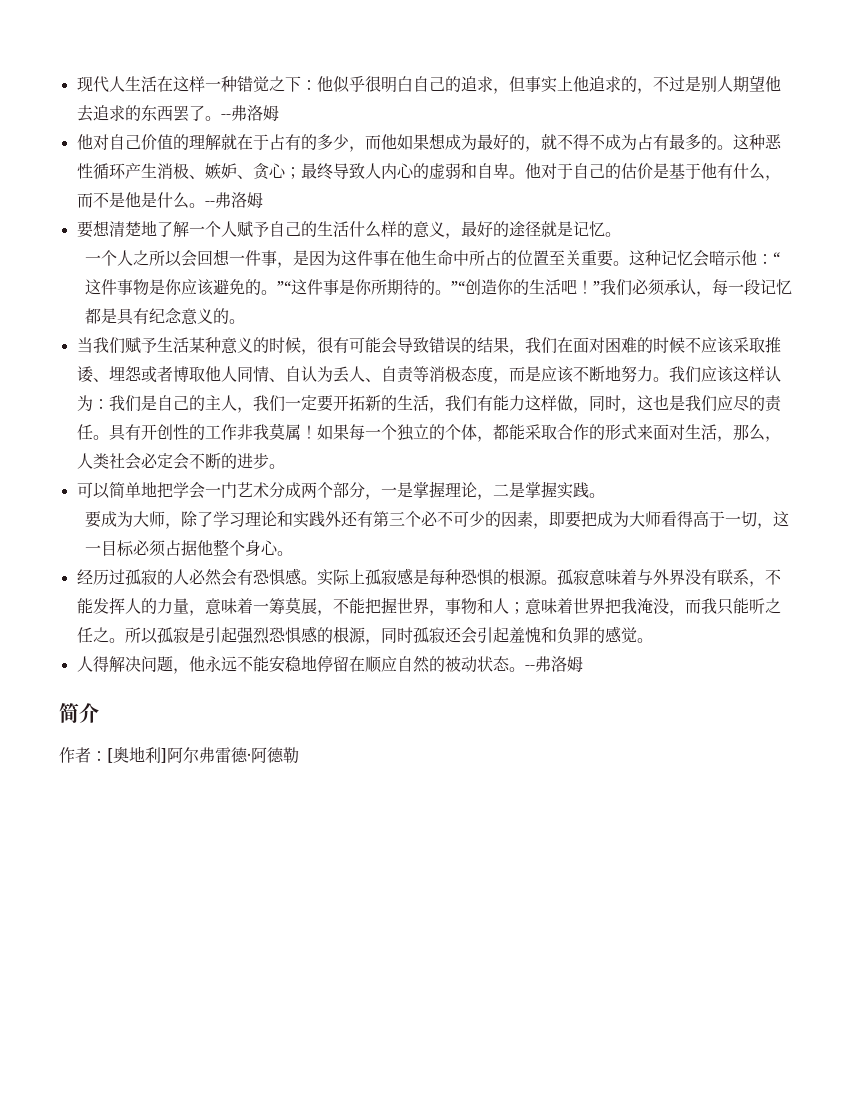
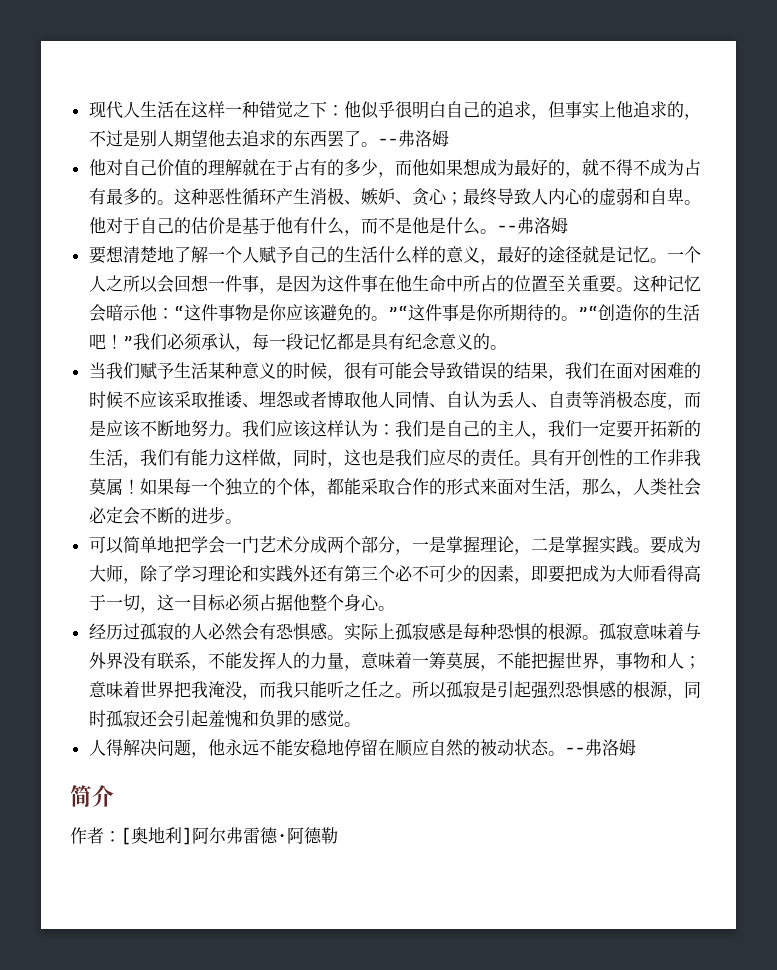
(621, 234) // -> (667, 260) none
(605, 495) // -> (650, 550) none

